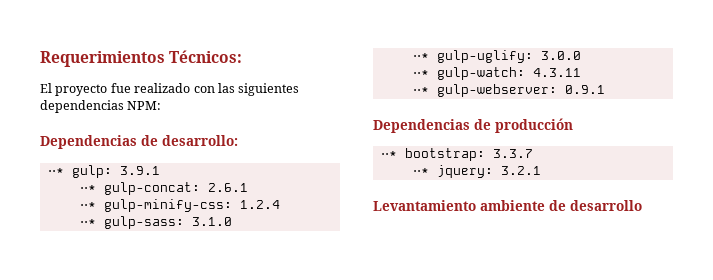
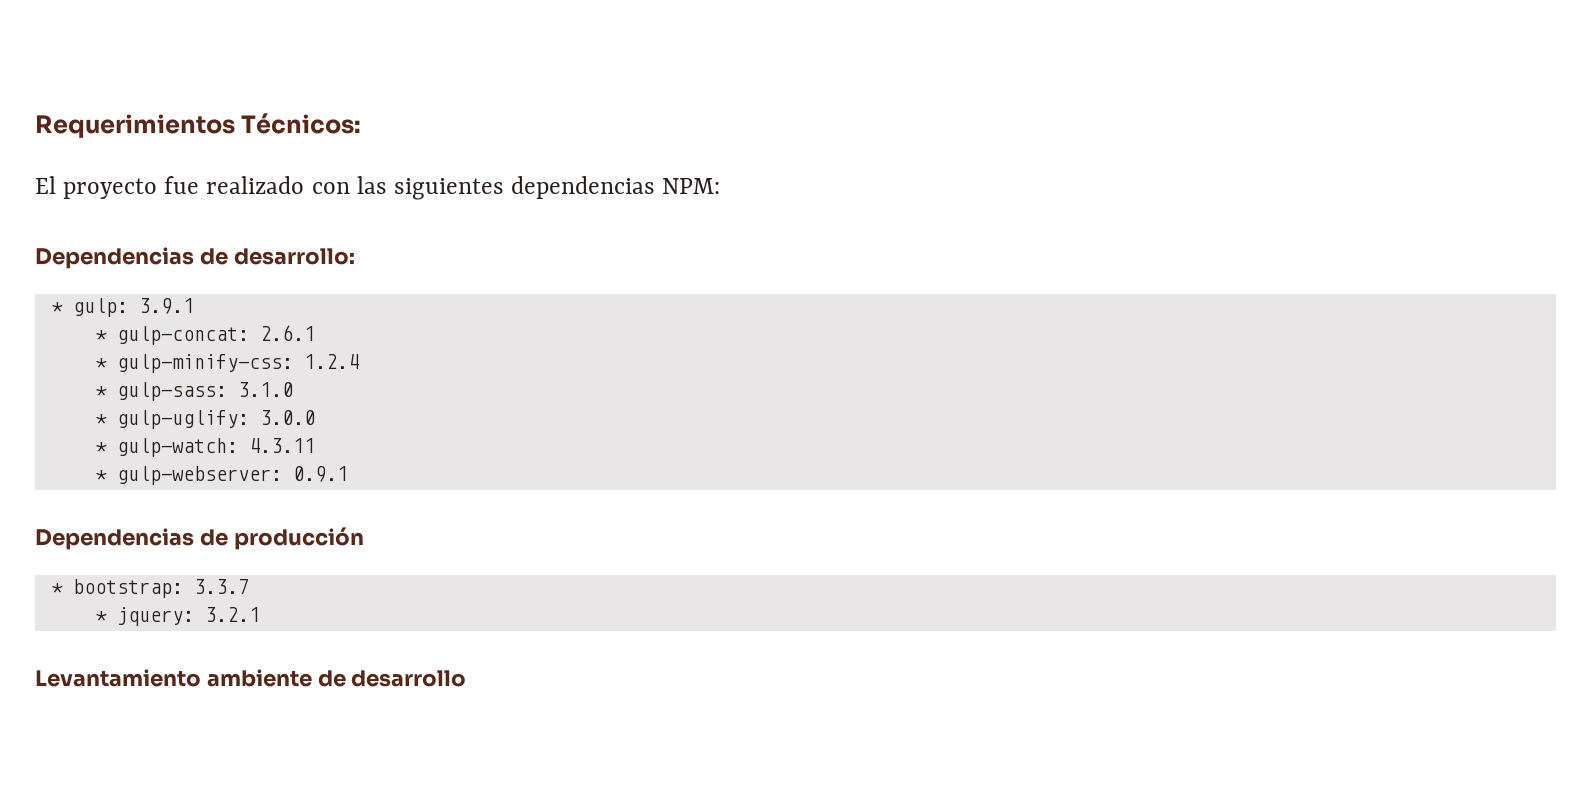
[47,168,64,175] ⋅⋅* -> [50,302,63,313] *
[79,185,96,192] ⋅⋅* -> [94,330,107,341] *
[79,202,96,209] ⋅⋅* -> [94,358,107,369] *
[79,219,96,226] ⋅⋅* -> [94,386,107,397] *
[412,53,429,60] ⋅⋅* -> [94,414,107,425] *
[412,70,429,77] ⋅⋅* -> [94,442,107,453] *
[412,87,429,94] ⋅⋅* -> [94,470,107,481] *
[380,151,397,158] ⋅⋅* -> [50,583,63,594] *
[412,168,429,175] ⋅⋅* -> [94,611,107,622] *

